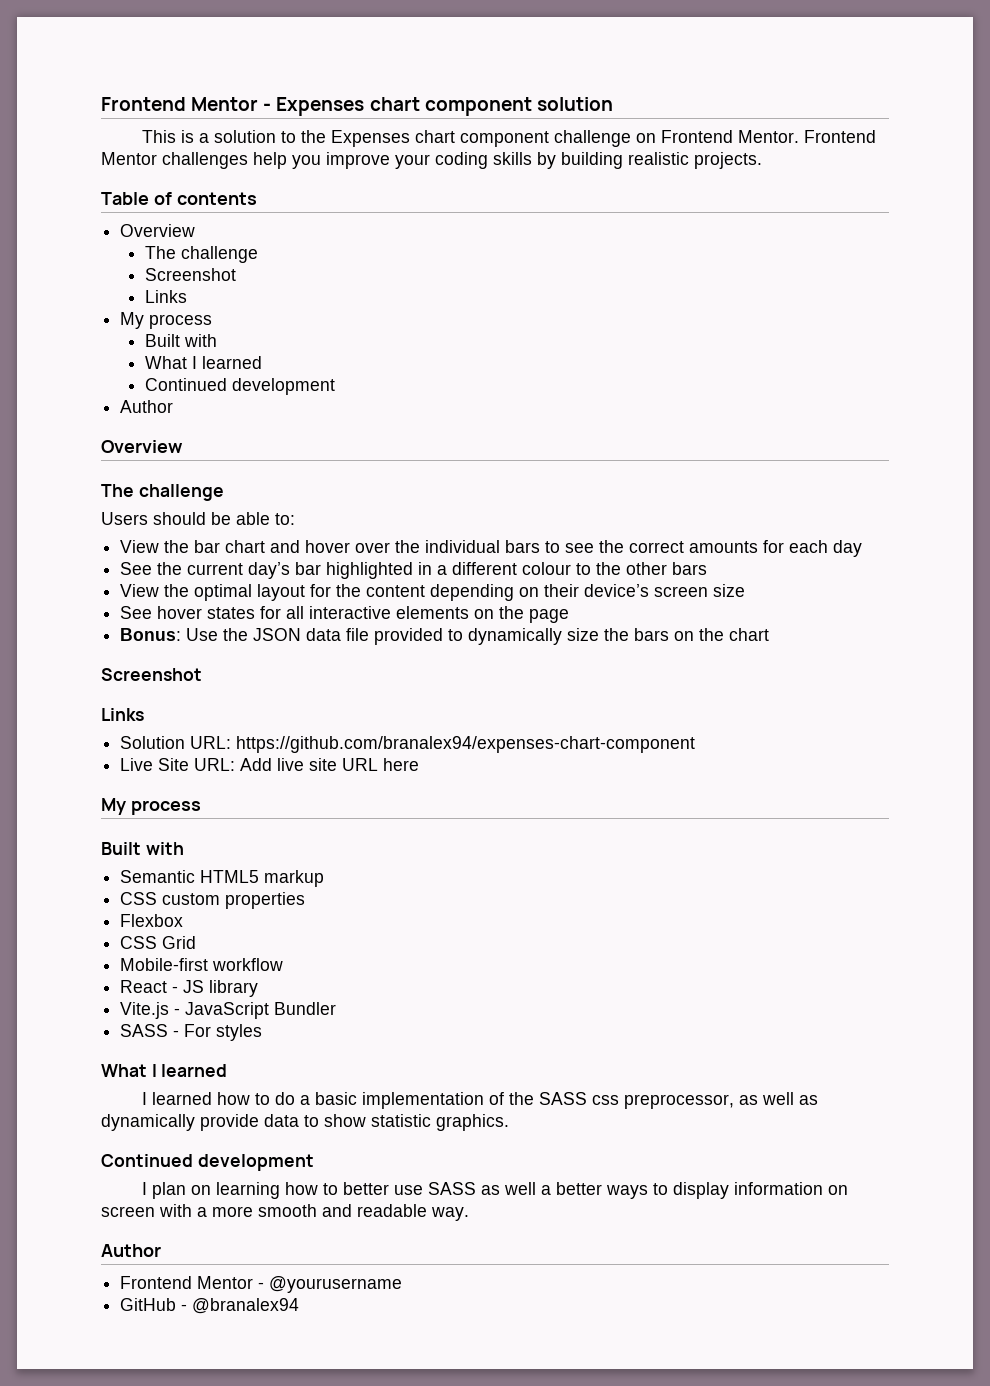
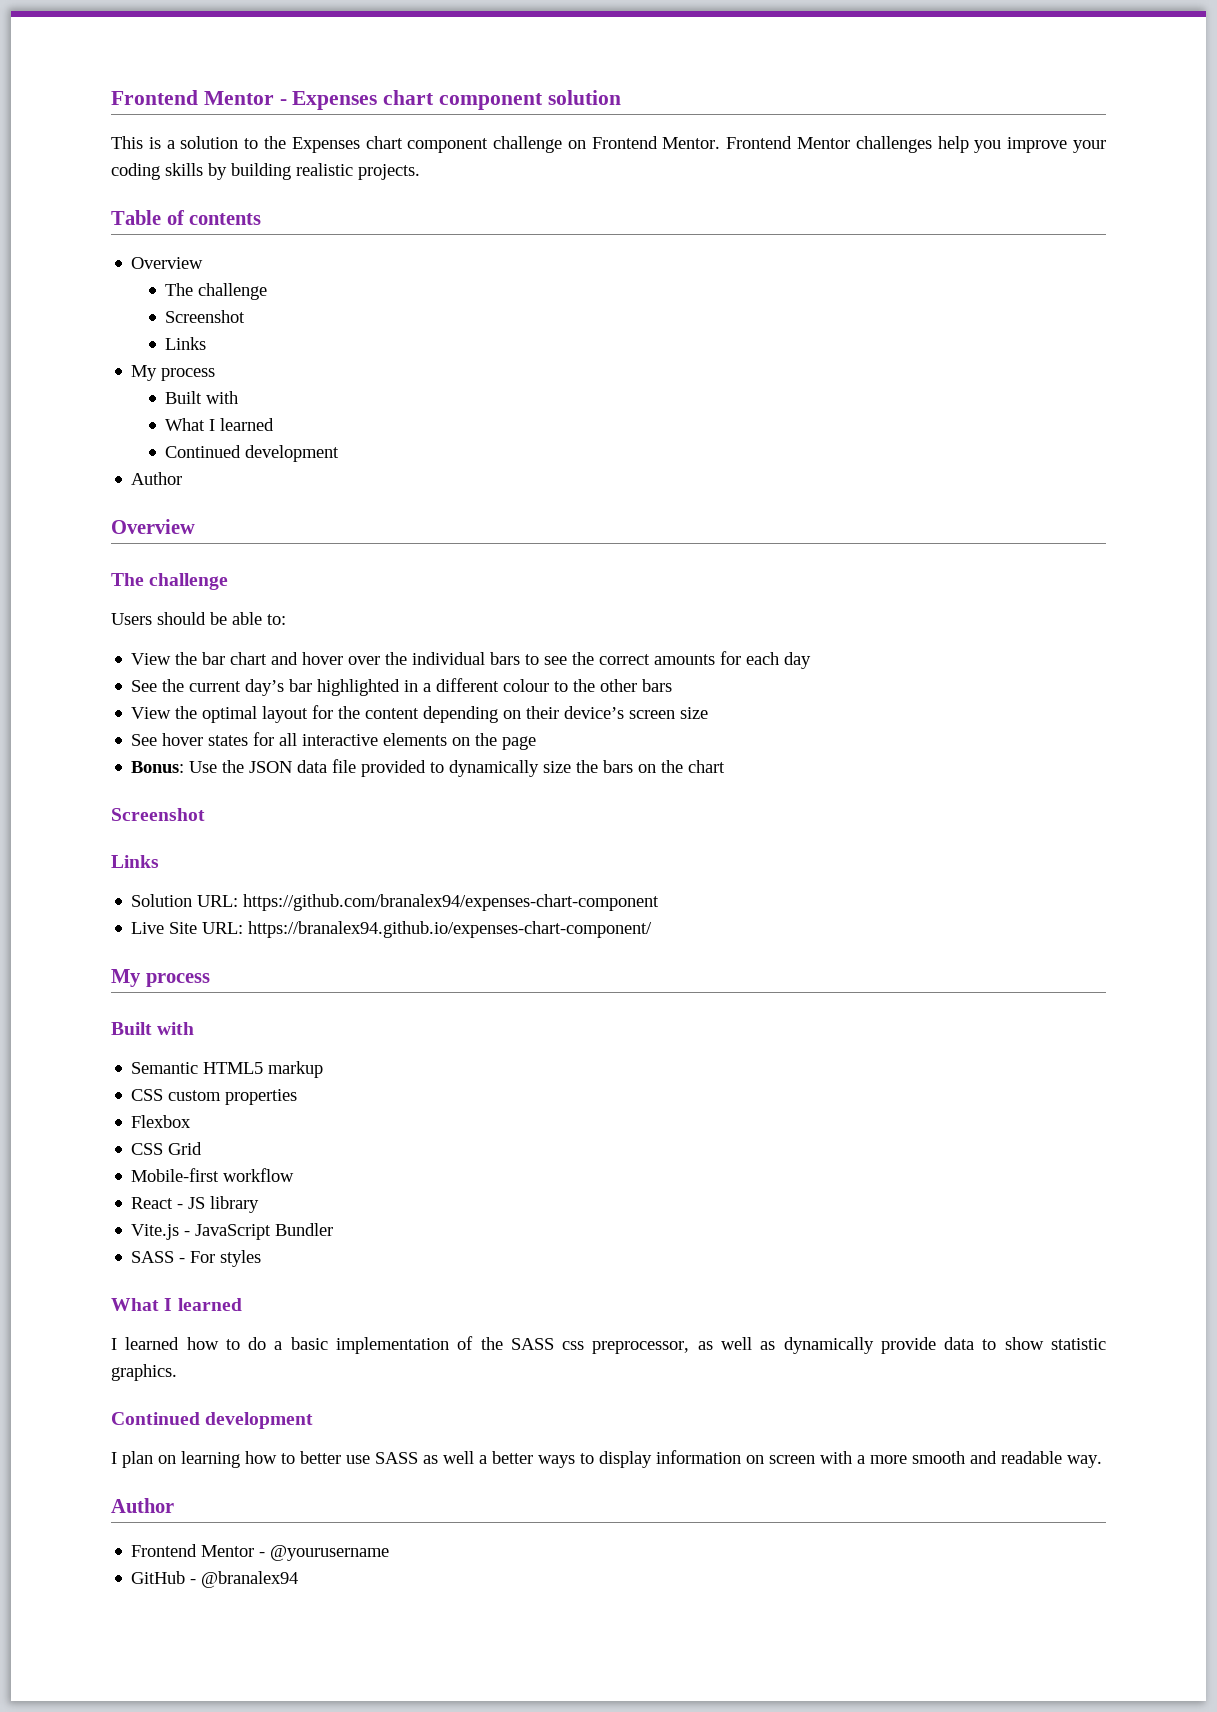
[240,758,420,771] Add live site URL here -> [248,921,653,938] https://branalex94.github.io/expenses-chart-component/

